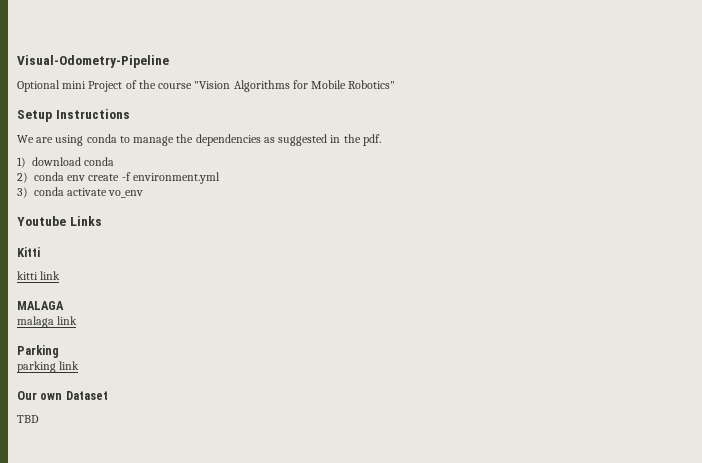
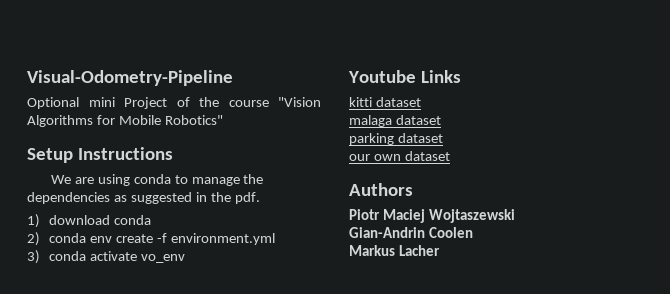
[17,247,40,257] // Kitti -> (461, 76) none
[40,271,61,280] [17,301,64,310] link // MALAGA -> [375,97,421,107] dataset
[57,316,78,325] [17,345,59,358] link // Parking -> [395,115,441,125] dataset
[59,361,80,370] [17,391,108,400] [17,415,39,423] link // Our own Dataset // TBD -> [397,133,443,143] [349,151,450,161] [349,183,413,196] [349,209,515,223] [349,227,473,238] [349,245,440,256] dataset // our own dataset // Authors // Piotr Maciej Wojtaszewski // Gian-Andrin Coolen // Markus Lacher

